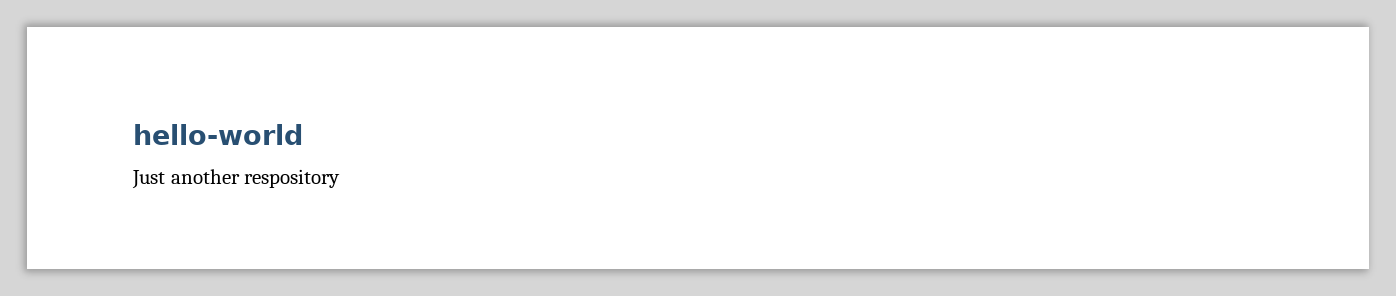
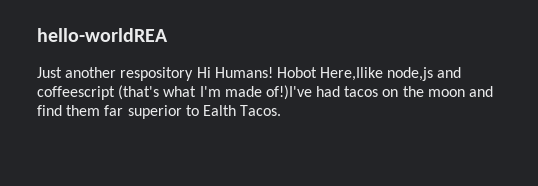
[133,124,303,145] hello-world -> [37,28,168,42] hello-worldREA
(341, 178) none -> [196,67,462,81] [37,85,494,100] [37,105,282,119] Hi Humans! Hobot Here,Ilike node,js and coffeescript (that's what I'm made of!)I've had tacos on the moon and find them far superior to Ealth Tacos.

